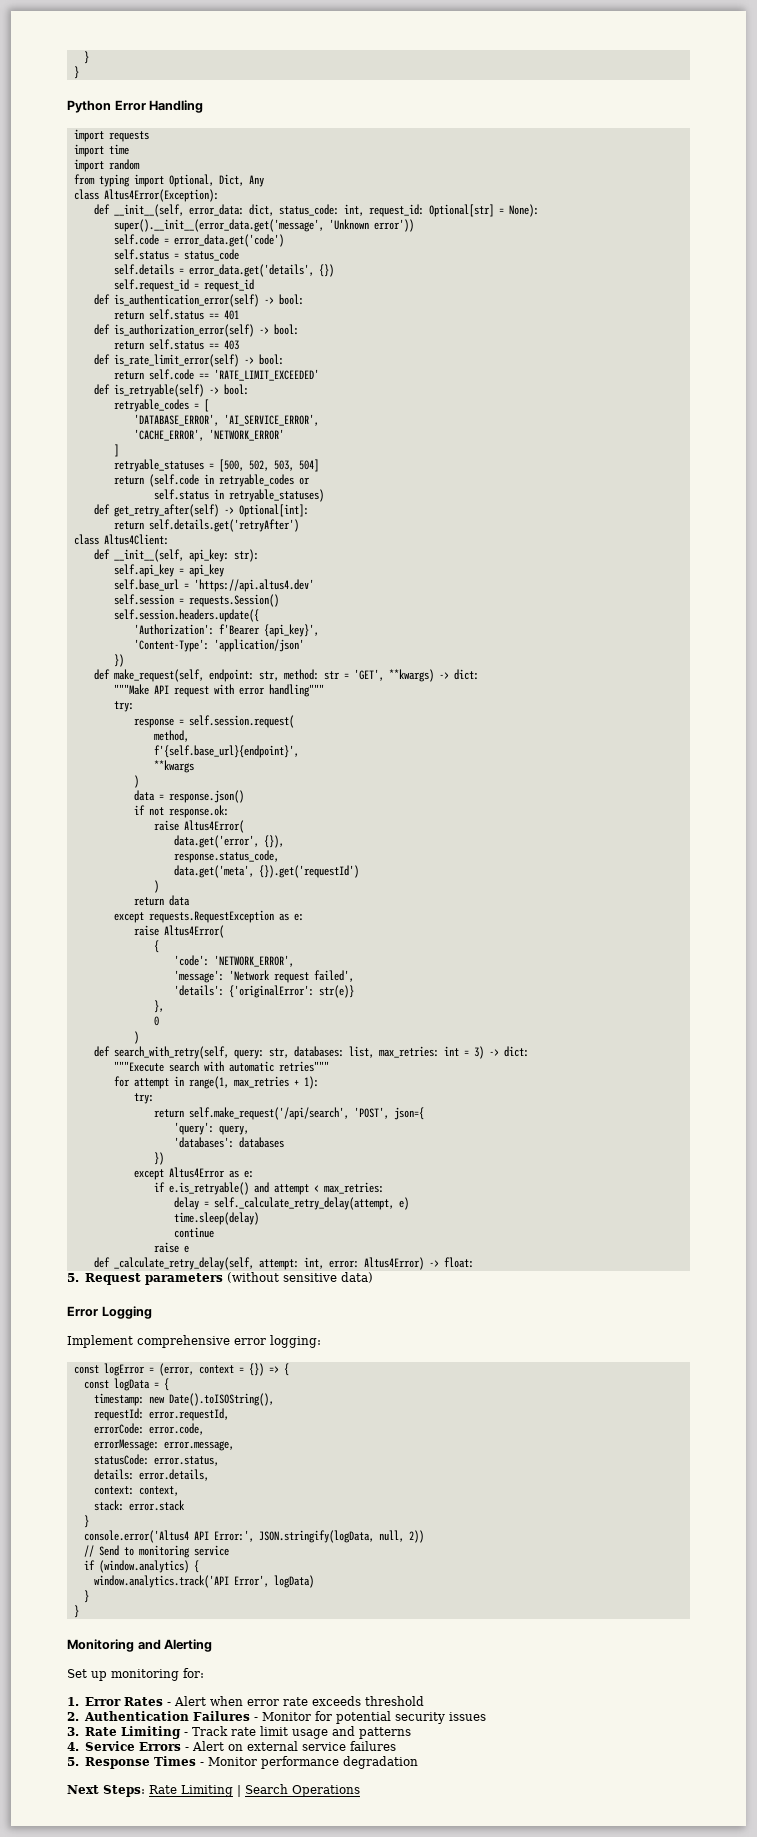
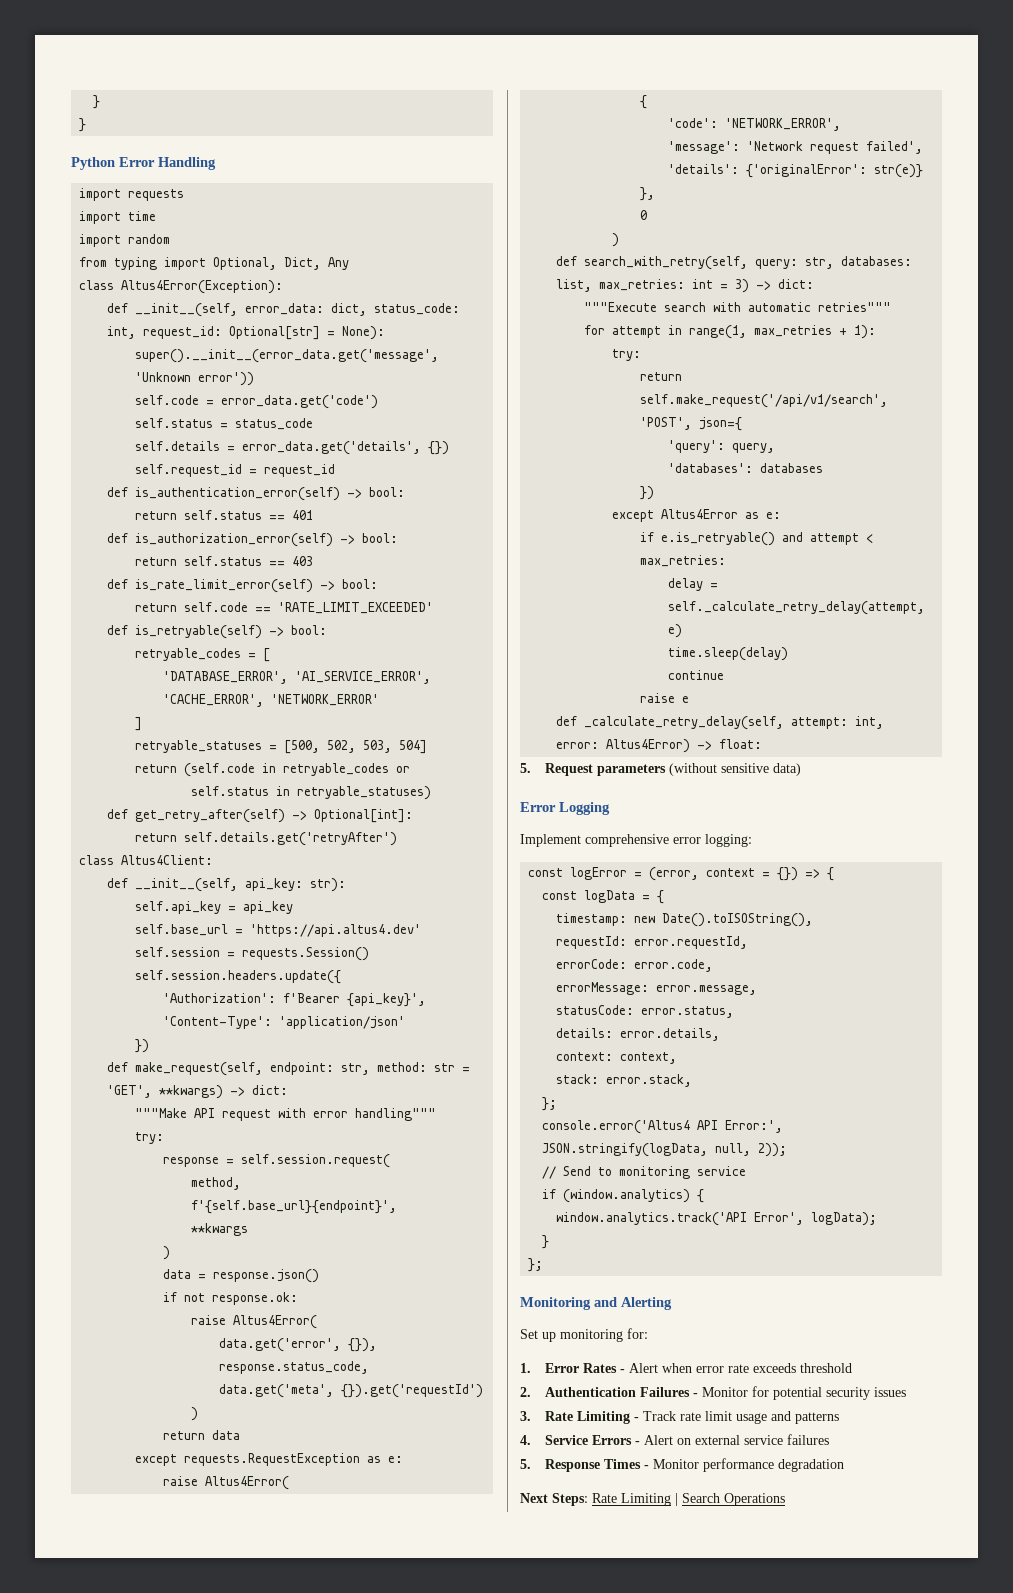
[188,1107,349,1120] self.make_request('/api/search', -> [640,394,889,408] self.make_request('/api/v1/search',
[128,1500,185,1511] [83,1515,89,1528] error.stack // } -> [606,1074,693,1087] [542,1097,558,1111] error.stack, // };
[408,1530,424,1543] 2)) -> [758,1143,788,1157] 2));
[273,1575,314,1588] [83,1590,89,1603] [73,1605,79,1618] logData) // } // } -> [811,1212,878,1226] [542,1235,550,1249] [528,1258,544,1272] logData); // } // };

